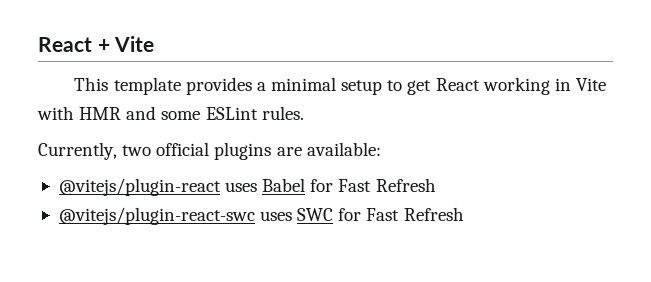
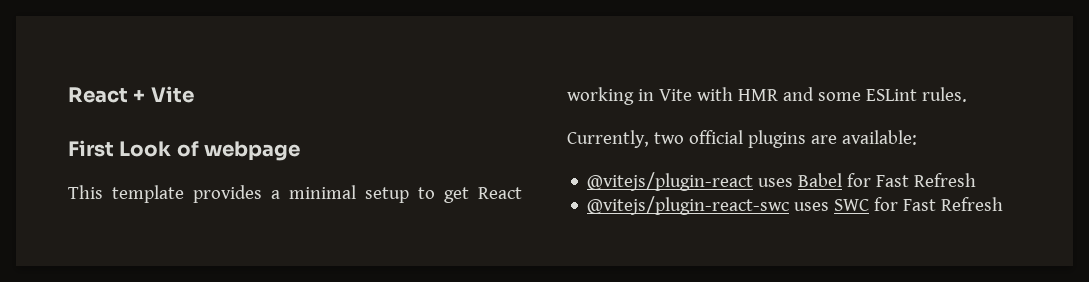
(155, 44) none -> [68,140,301,161] // First Look of webpage

